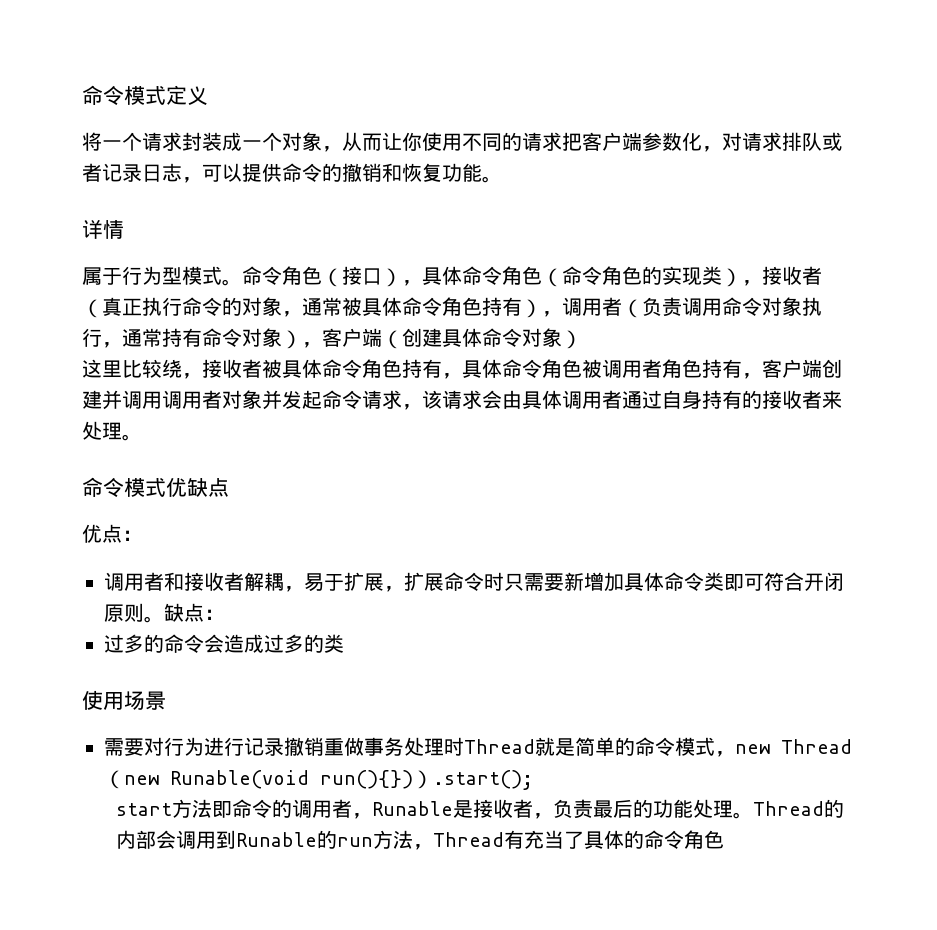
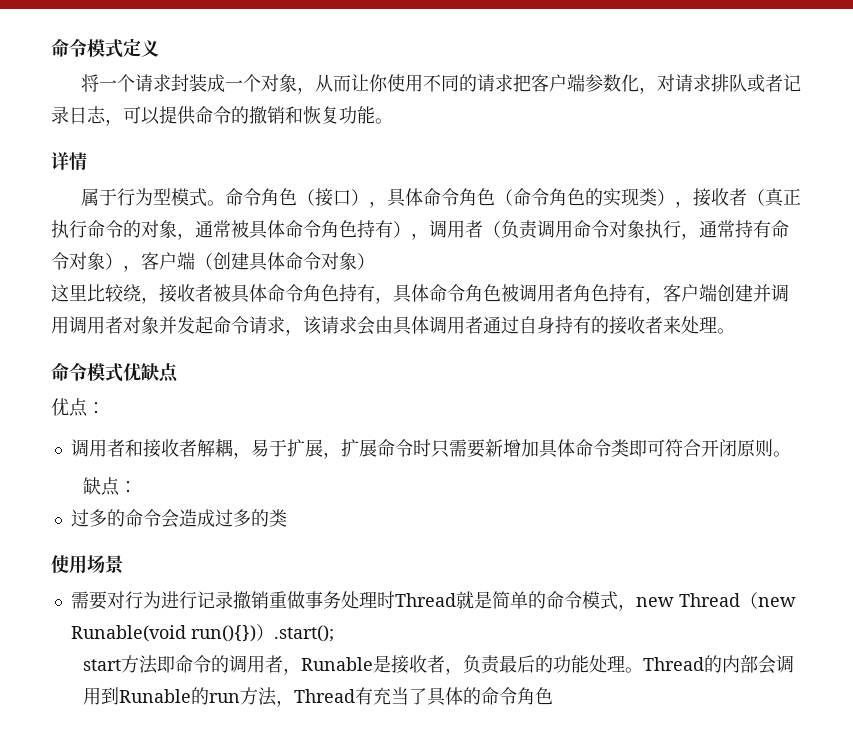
(164, 619) none -> (791, 454) //

